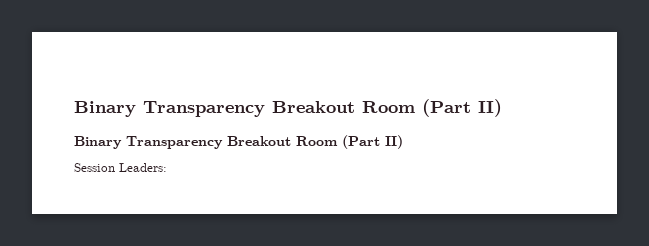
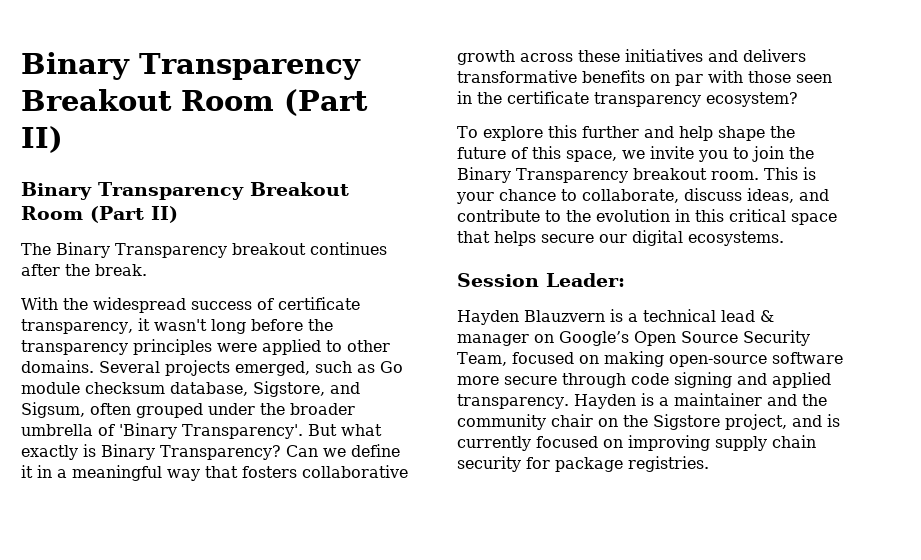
[74,163,167,172] Session Leaders: -> [21,242,387,258] [21,264,147,276] [21,297,360,313] [21,318,333,334] [21,339,390,355] [21,360,403,376] [21,381,360,397] [21,402,355,418] [21,423,382,439] [21,444,400,460] [21,465,408,481] [457,49,806,65] [457,70,832,86] [457,91,798,107] [457,125,795,141] [457,146,814,162] [457,167,816,183] [456,188,829,204] [457,209,837,225] [457,230,784,246] [457,273,625,287] [457,309,774,325] [457,330,810,346] [457,351,843,367] [457,372,831,388] [457,393,827,409] [457,414,840,430] [457,435,816,451] [457,456,709,472] The Binary Transparency breakout continues after the break. // With the widespread success of certificate transparency, it wasn't long before the transparency principles were applied to other domains. Several projects emerged, such as Go module checksum database, Sigstore, and Sigsum, often grouped under the broader umbrella of 'Binary Transparency'. But what exactly is Binary Transparency? Can we define it in a meaningful way that fosters collaborative growth across these initiatives and delivers transformative benefits on par with those seen in the certificate transparency ecosystem? // To explore this further and help shape the future of this space, we invite you to join the Binary Transparency breakout room. This is your chance to collaborate, discuss ideas, and contribute to the evolution in this critical space that helps secure our digital ecosystems. // Session Leader: // Hayden Blauzvern is a technical lead & manager on Google’s Open Source Security Team, focused on making open-source software more secure through code signing and applied transparency. Hayden is a maintainer and the community chair on the Sigstore project, and is currently focused on improving supply chain security for package registries.

